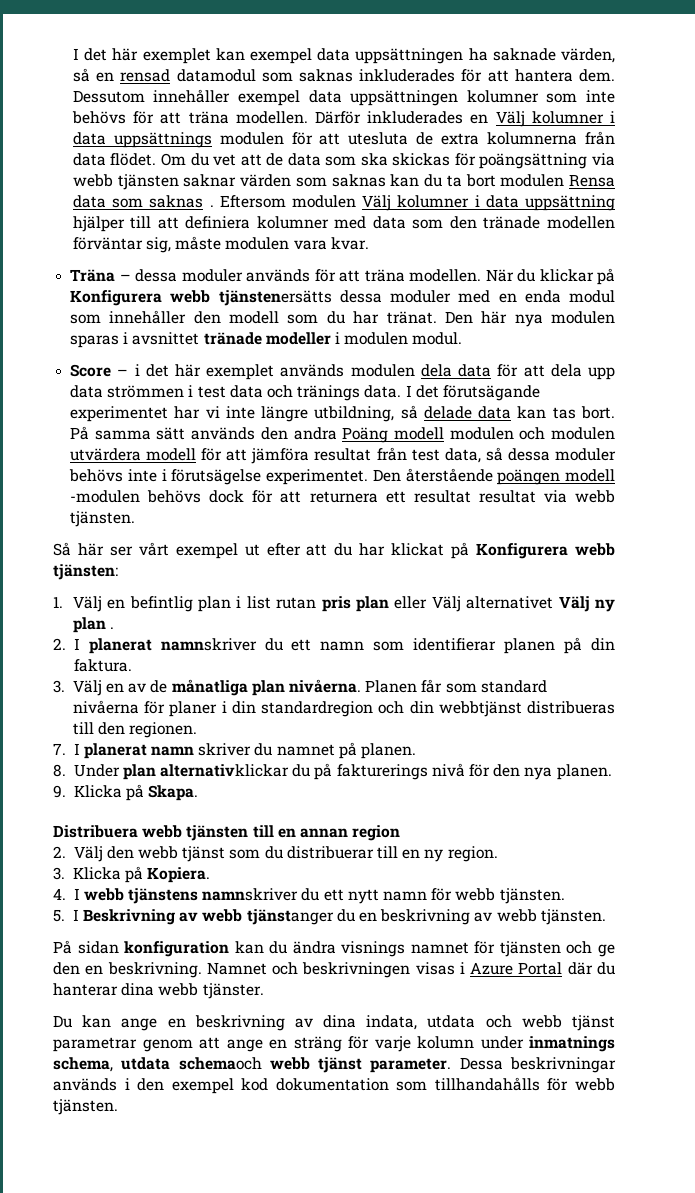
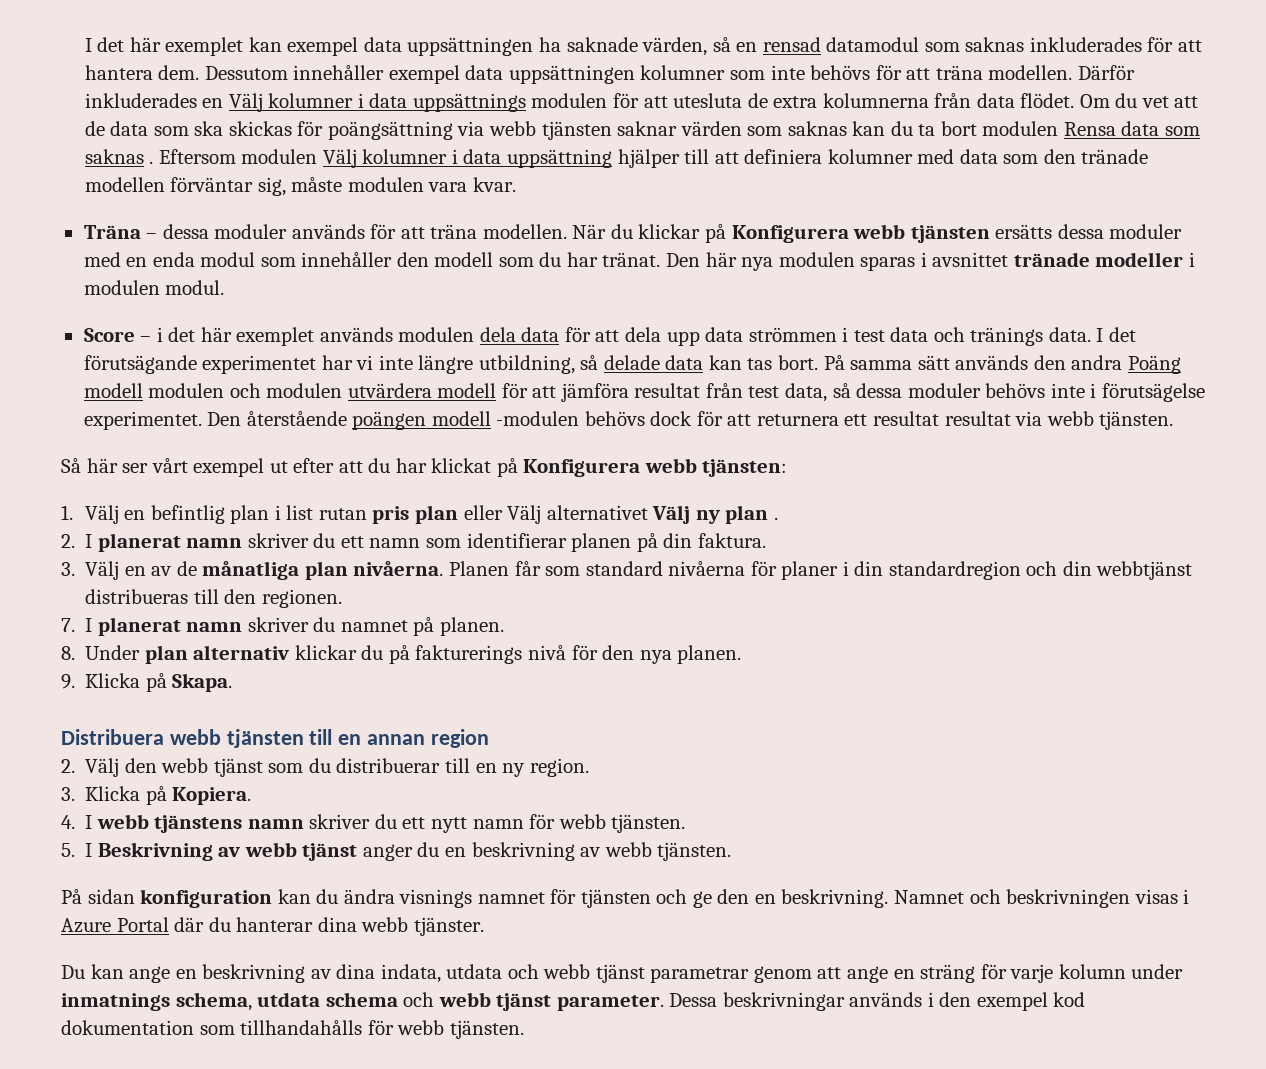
[218,290,332,306] tjänstenersätts -> [910,224,1053,243] tjänsten ersätts
[160,638,257,651] namnskriver -> [186,533,309,548] namn skriver
[160,764,290,777] alternativklickar -> [193,645,357,660] alternativ klickar
[202,888,299,901] namnskriver -> [247,814,371,829] namn skriver
[246,909,334,925] tjänstanger -> [302,843,413,861] tjänst anger
[178,1057,262,1070] schemaoch -> [325,992,435,1007] schema och

